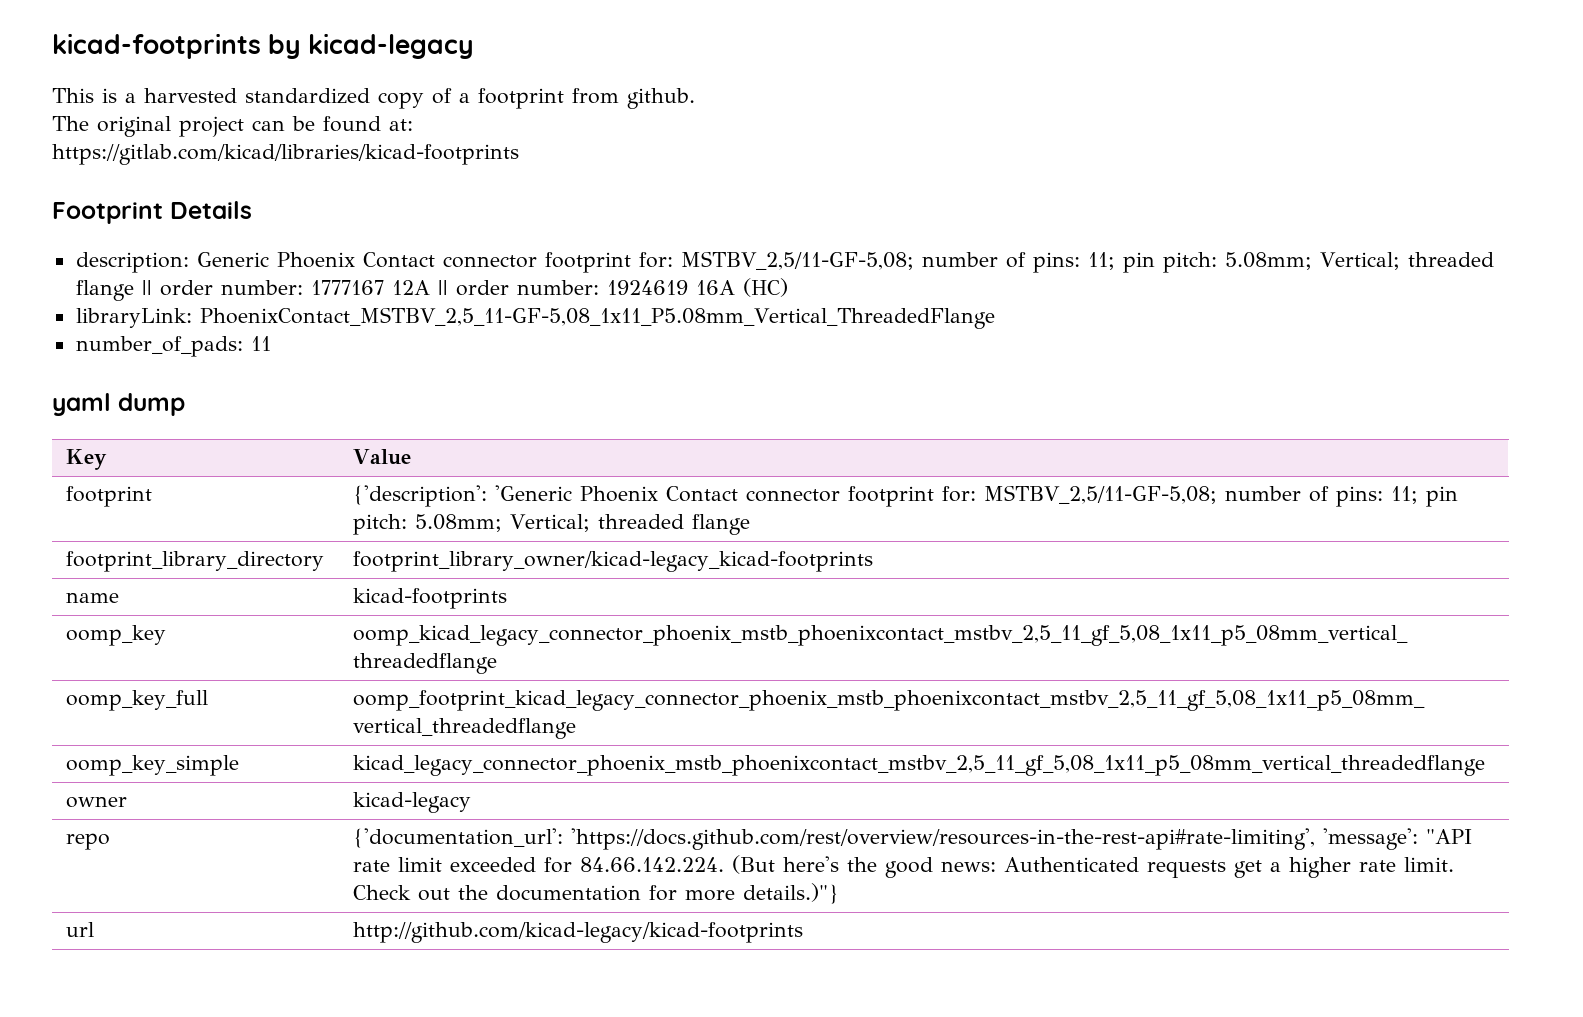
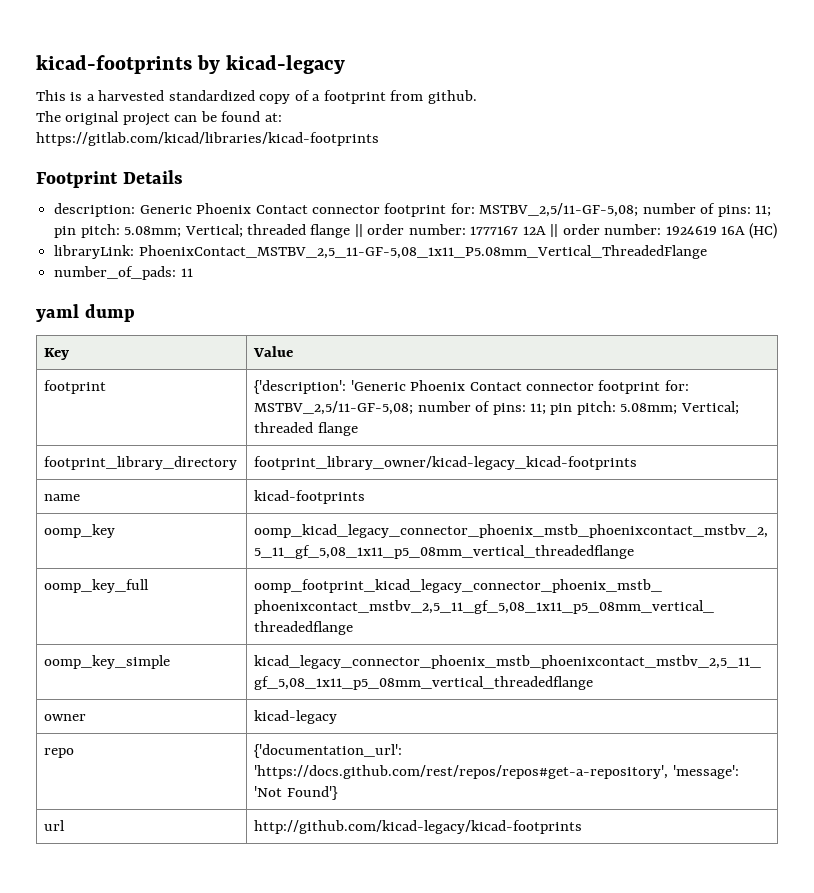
[571,828,1473,850] [353,855,1455,878] [353,883,840,904] 'https://docs.github.com/rest/overview/resources-in-the-rest-api#rate-limiting', 'message': "API rate limit exceeded for 84.66.142.224. (But here's the good news: Authenticated requests get a higher rate limit. Check out the documentation for more details.)"} -> [254,765,739,779] [254,786,338,800] 'https://docs.github.com/rest/repos/repos#get-a-repository', 'message': 'Not Found'}

